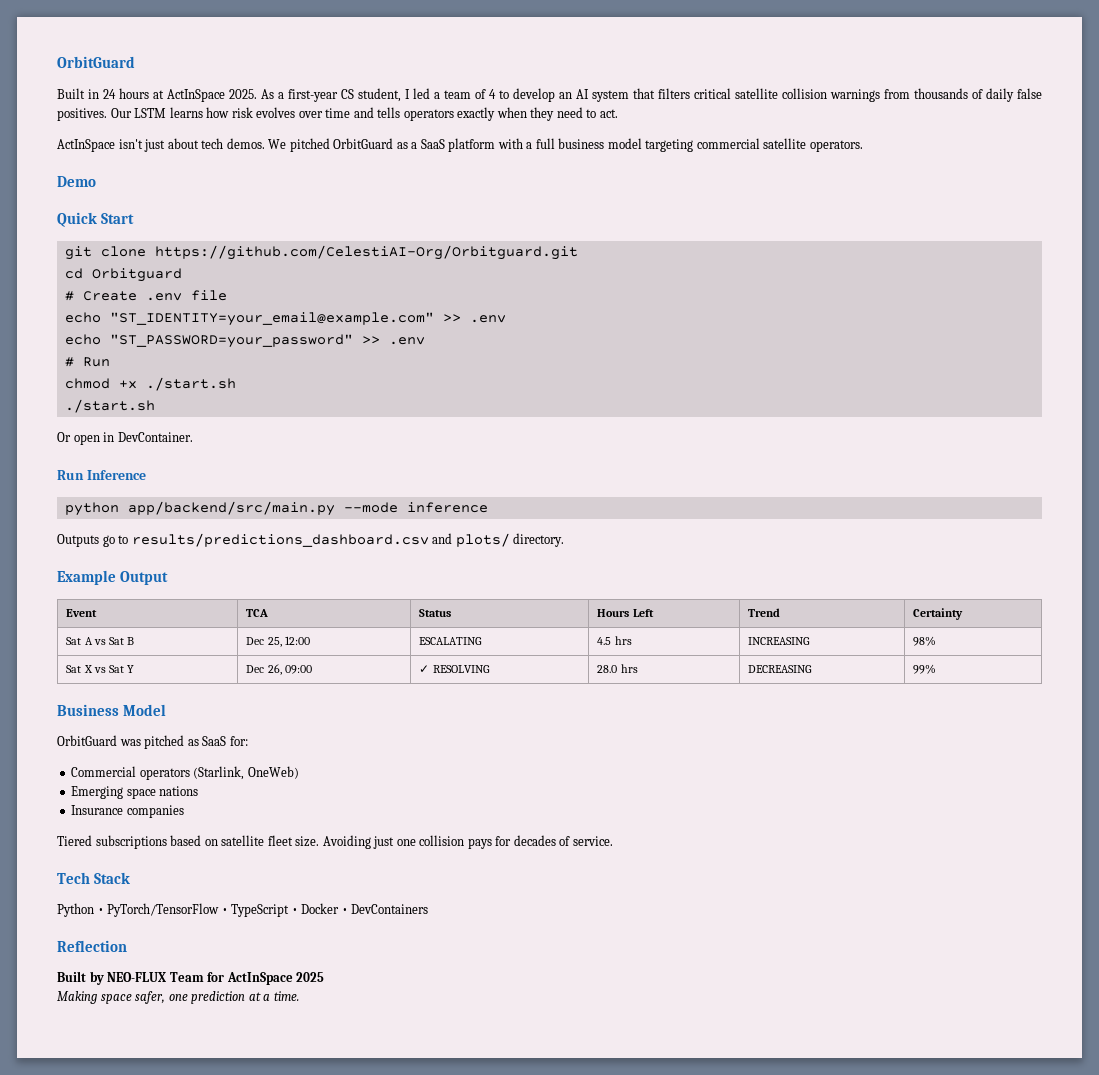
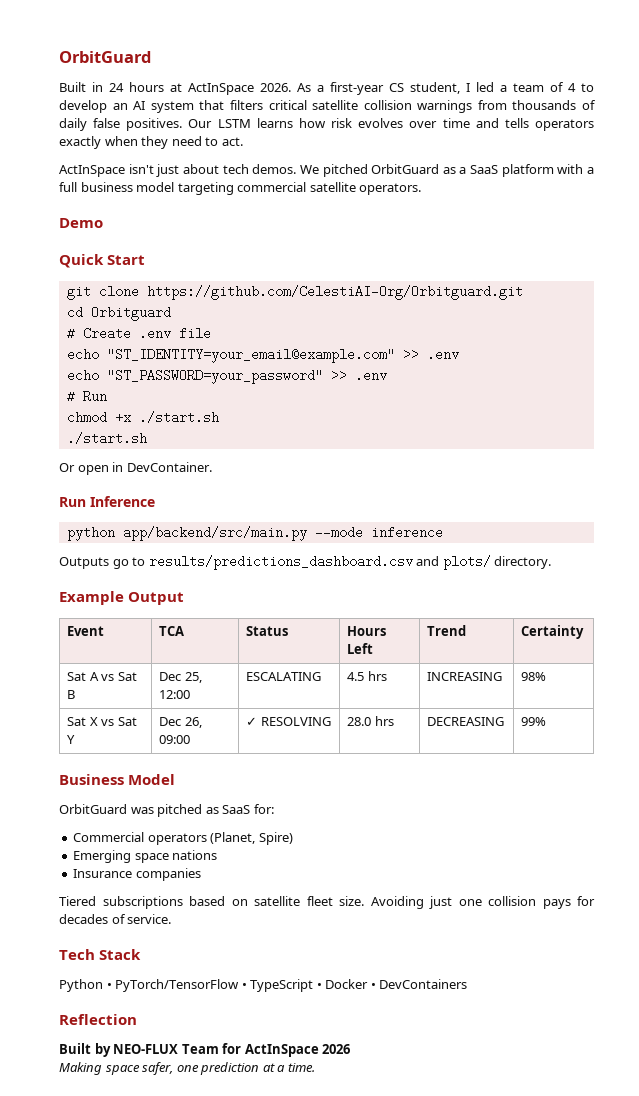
[229,89,257,99] 2025. -> [260,83,291,92] 2026.
[193,766,299,780] (Starlink, OneWeb) -> [210,832,293,845] (Planet, Spire)
[296,972,325,982] 2025 -> [322,1044,351,1054] 2026

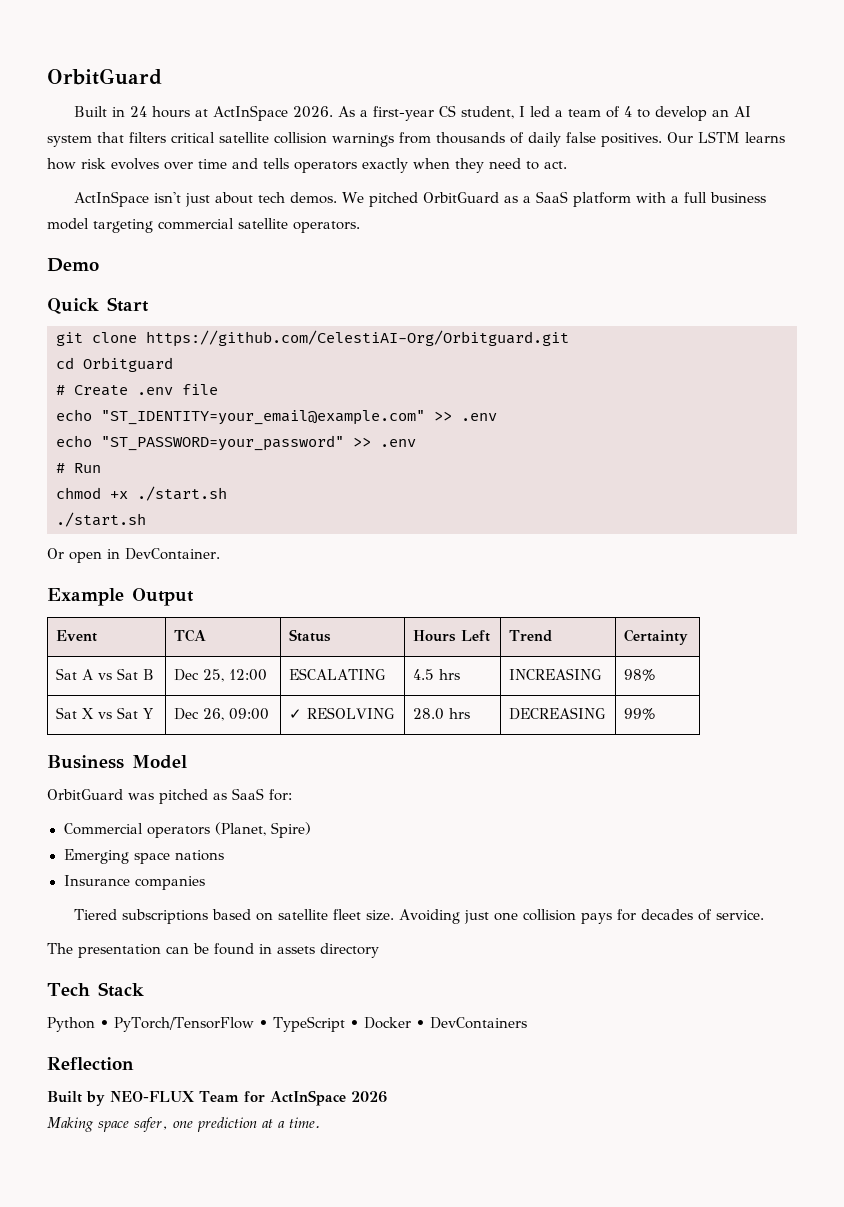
[59,496,155,507] [66,526,443,541] [59,555,552,570] // Run Inference // python app/backend/src/main.py --mode inference // Outputs go to results/predictions_dashboard.csv and plots/ directory. -> (220, 554) none
(172, 919) none -> [47,943,379,958] // The presentation can be found in assets directory

